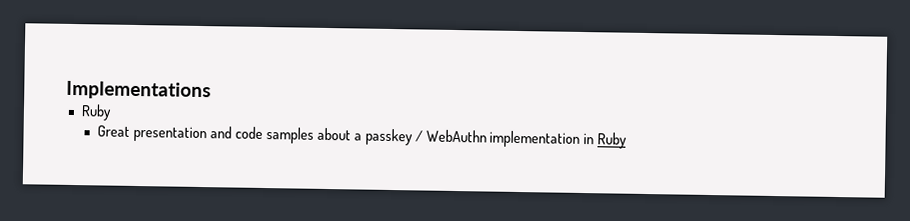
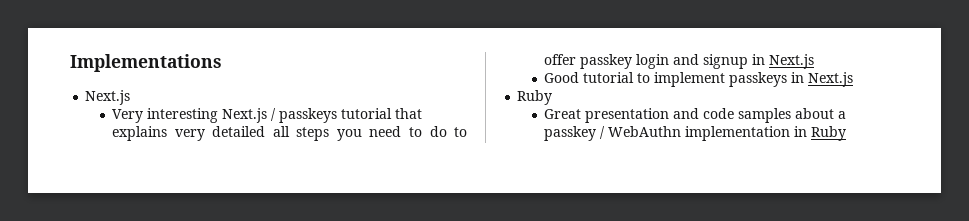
(211, 90) none -> [85,90,131,105] [112,108,423,123] [112,126,468,141] [544,54,815,69] [544,72,854,87] // Next.js // Very interesting Next.js / passkeys tutorial that explains very detailed all steps you need to do to offer passkey login and signup in Next.js // Good tutorial to implement passkeys in Next.js

